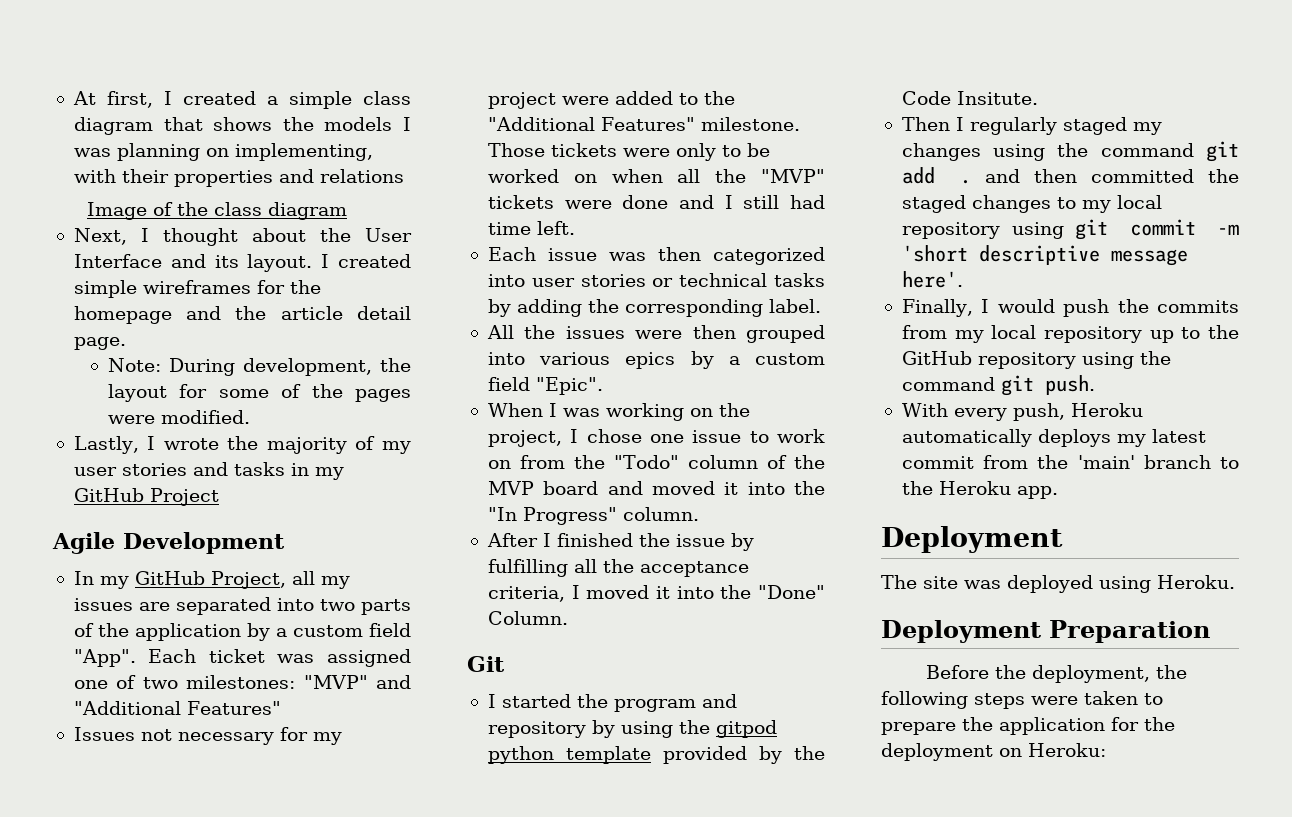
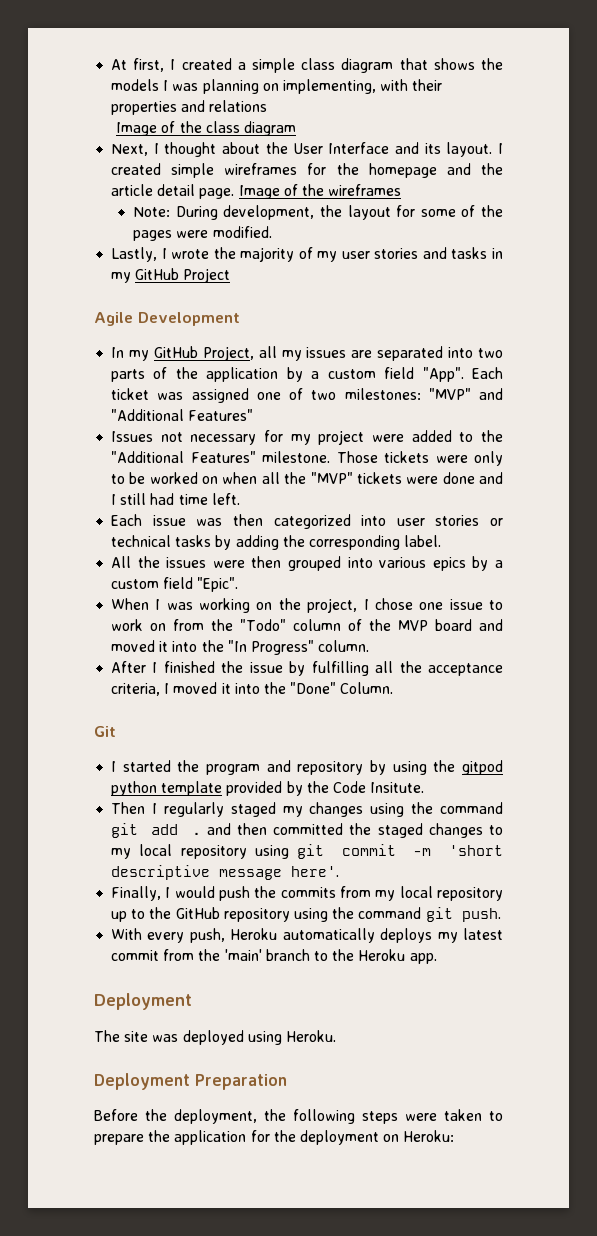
(126, 343) none -> [238,184,402,199] Image of the wireframes

